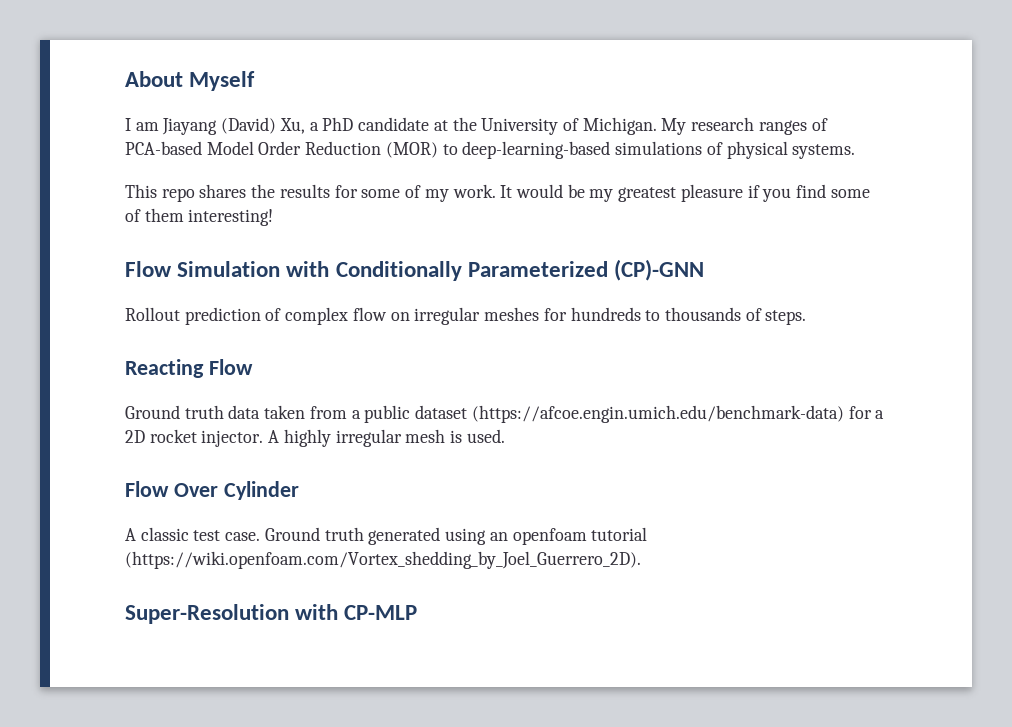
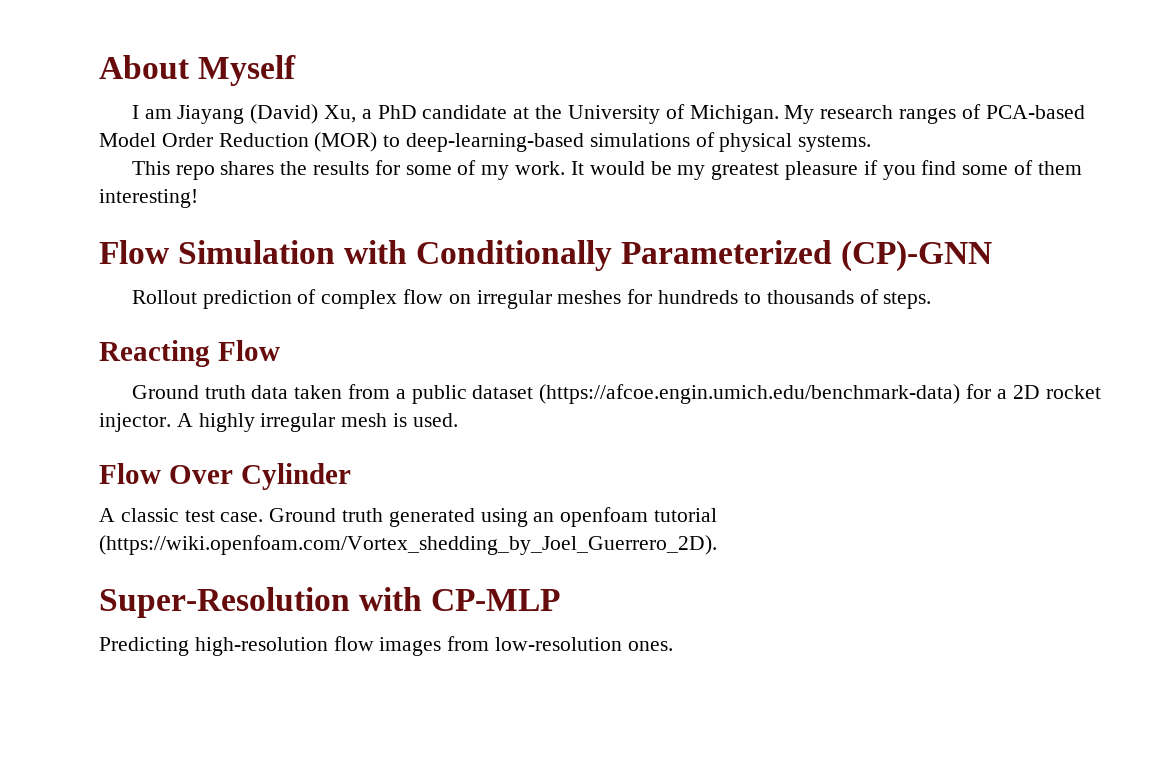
(418, 612) none -> [99,636,673,656] // Predicting high-resolution flow images from low-resolution ones.

